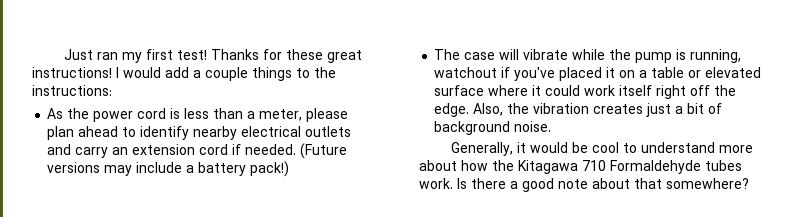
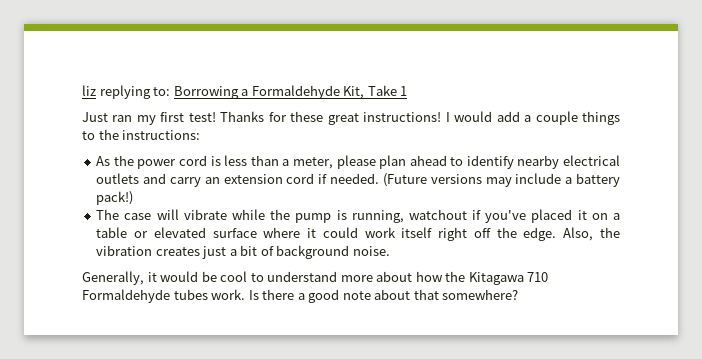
(63, 54) none -> [82,85,408,99] liz replying to: Borrowing a Formaldehyde Kit, Take 1 //

